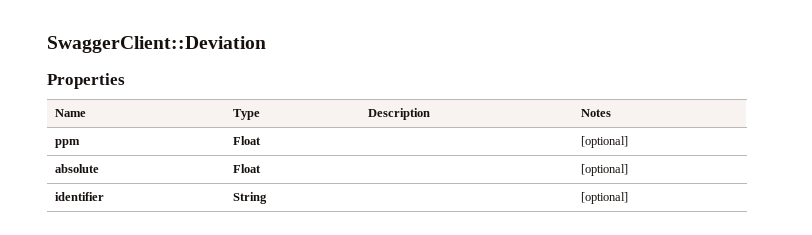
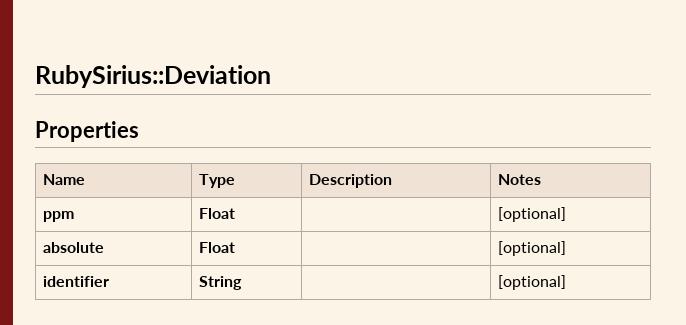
[47,36,266,53] SwaggerClient::Deviation -> [35,65,271,88] RubySirius::Deviation

